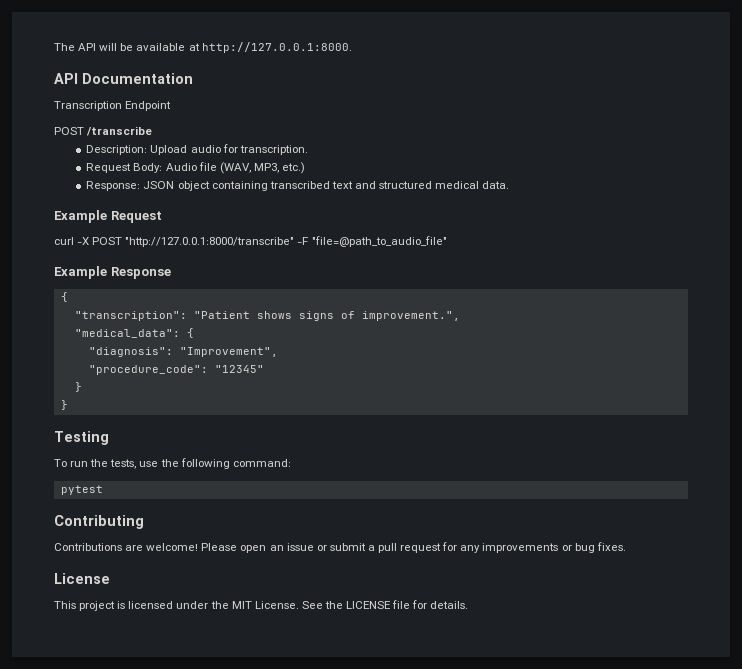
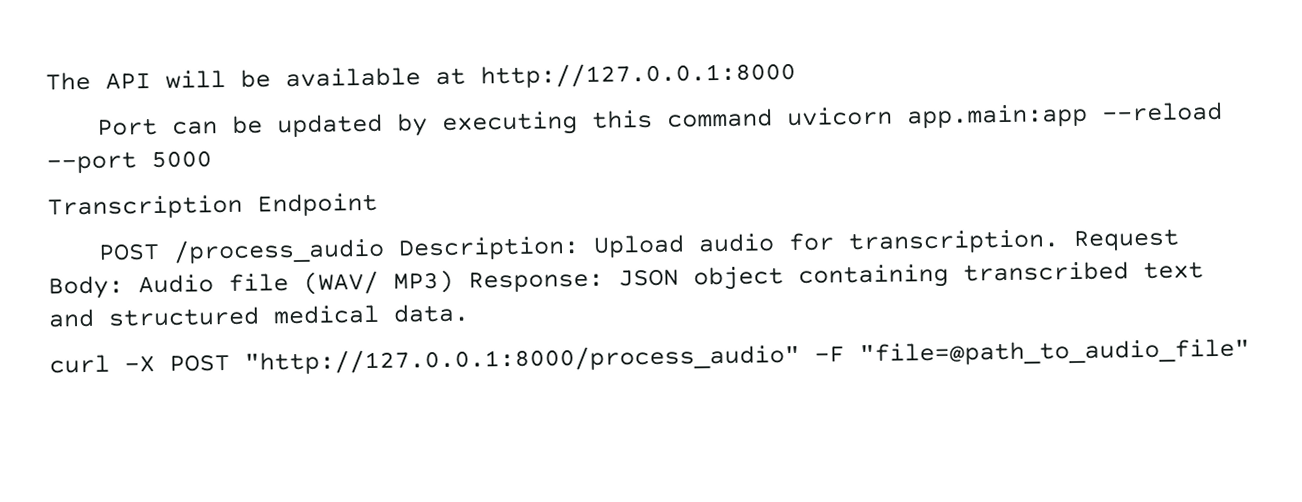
[201,42,352,53] [54,73,193,84] http://127.0.0.1:8000. // API Documentation -> [480,60,796,89] [96,101,1223,138] [46,150,212,174] http://127.0.0.1:8000 // Port can be updated by executing this command uvicorn app.main:app --reload --port 5000
[86,126,153,136] /transcribe // -> [172,237,385,264] /process_audio
(308, 150) // -> (1060, 242) none
[219,162,305,174] (WAV, MP3, etc.) // -> [303,269,454,295] (WAV/ MP3)
[54,210,162,223] // Example Request -> (469, 313) none
[125,237,295,247] "http://127.0.0.1:8000/transcribe" -> [244,343,800,375] "http://127.0.0.1:8000/process_audio"
[54,266,171,279] [60,292,68,302] [74,311,460,321] [74,328,194,338] [88,347,278,357] [88,365,264,375] [74,382,82,392] [60,400,68,410] [54,431,109,445] [54,458,291,469] [60,485,103,495] [54,515,144,529] [54,542,626,553] [54,573,110,584] [54,600,469,611] // Example Response // { // "transcription": "Patient shows signs of improvement.", // "medical_data": { // "diagnosis": "Improvement", // "procedure_code": "12345" // } // } // Testing // To run the tests, use the following command: // pytest // Contributing // Contributions are welcome! Please open an issue or submit a pull request for any improvements or bug fixes. // License // This project is licensed under the MIT License. See the LICENSE file for details. -> (1250, 352) none

